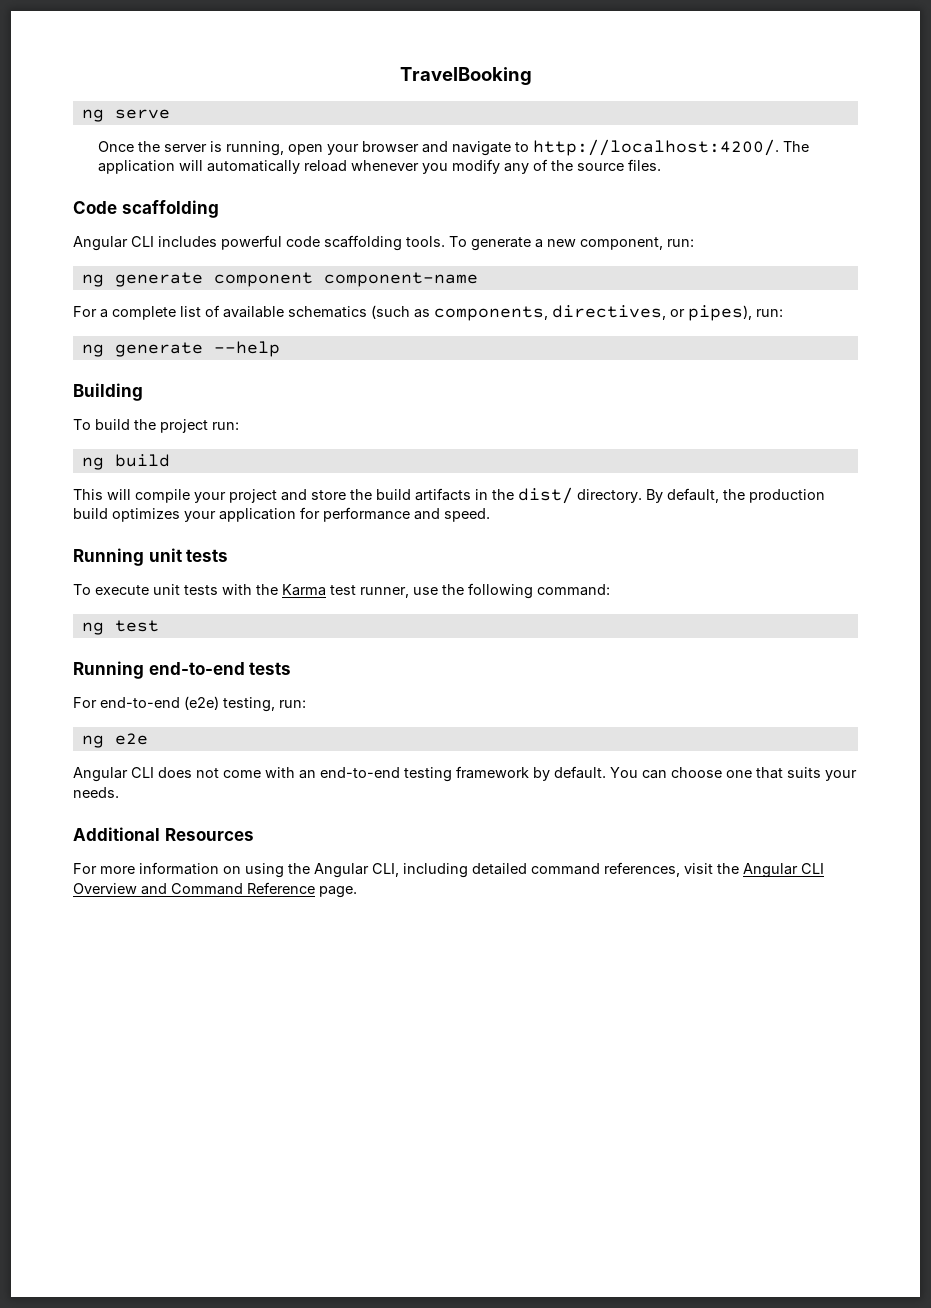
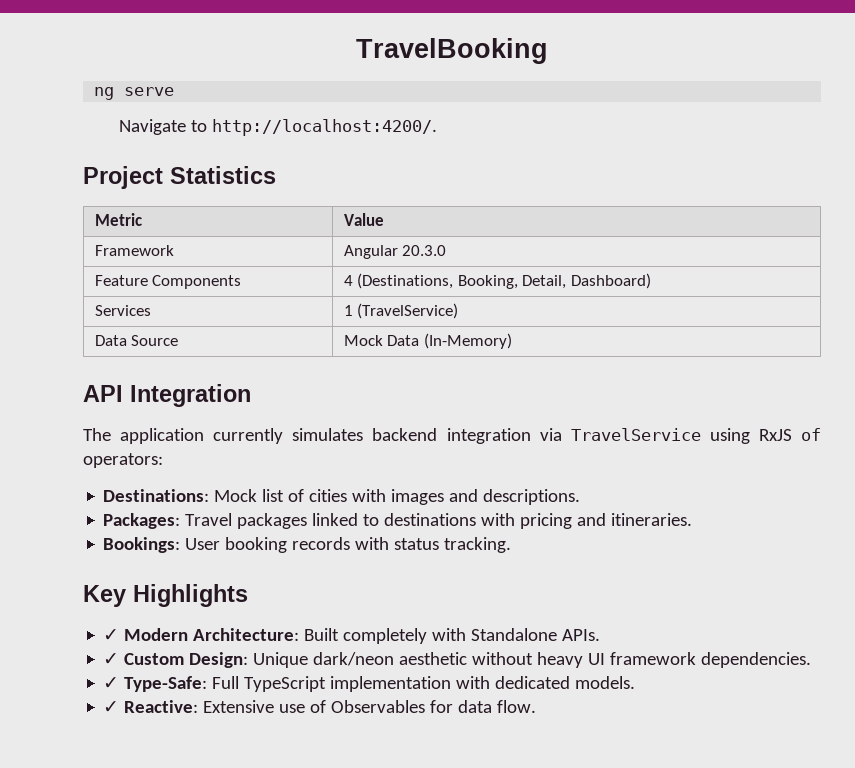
[98,139,810,156] [98,159,662,174] [73,200,219,218] [73,235,694,251] [81,272,478,287] [73,305,783,321] [81,341,280,357] [73,383,143,401] [73,419,239,433] [81,454,170,470] [73,487,825,504] [73,507,490,522] [73,548,229,566] [73,583,610,599] [81,620,159,635] [73,661,292,679] [73,696,306,712] [81,733,148,748] [73,766,857,782] [73,787,119,798] [73,827,254,841] [73,862,824,878] [73,882,357,898] Once the server is running, open your browser and navigate to http://localhost:4200/. The application will automatically reload whenever you modify any of the source files. // Code scaffolding // Angular CLI includes powerful code scaffolding tools. To generate a new component, run: // ng generate component component-name // For a complete list of available schematics (such as components, directives, or pipes), run: // ng generate --help // Building // To build the project run: // ng build // This will compile your project and store the build artifacts in the dist/ directory. By default, the production build optimizes your application for performance and speed. // Running unit tests // To execute unit tests with the Karma test runner, use the following command: // ng test // Running end-to-end tests // For end-to-end (e2e) testing, run: // ng e2e // Angular CLI does not come with an end-to-end testing framework by default. You can choose one that suits your needs. // Additional Resources // For more information on using the Angular CLI, including detailed command references, visit the Angular CLI Overview and Command Reference page. -> [119,119,438,136] [83,166,276,189] [94,213,142,226] [343,213,384,226] [94,245,174,256] [343,245,447,259] [94,275,242,289] [343,273,651,289] [94,305,151,316] [343,303,459,319] [94,335,179,346] [343,333,512,349] [83,384,251,407] [83,428,822,444] [83,453,163,468] [103,489,581,505] [103,513,693,529] [103,537,512,553] [83,584,248,607] [103,628,601,644] [103,652,812,668] [103,676,636,692] [103,700,537,713] Navigate to http://localhost:4200/. // Project Statistics // Metric | Value // Framework | Angular 20.3.0 // Feature Components | 4 (Destinations, Booking, Detail, Dashboard) // Services | 1 (TravelService) // Data Source | Mock Data (In-Memory) // API Integration // The application currently simulates backend integration via TravelService using RxJS of operators: // Destinations: Mock list of cities with images and descriptions. // Packages: Travel packages linked to destinations with pricing and itineraries. // Bookings: User booking records with status tracking. // Key Highlights // ✓ Modern Architecture: Built completely with Standalone APIs. // ✓ Custom Design: Unique dark/neon aesthetic without heavy UI framework dependencies. // ✓ Type-Safe: Full TypeScript implementation with dedicated models. // ✓ Reactive: Extensive use of Observables for data flow.

